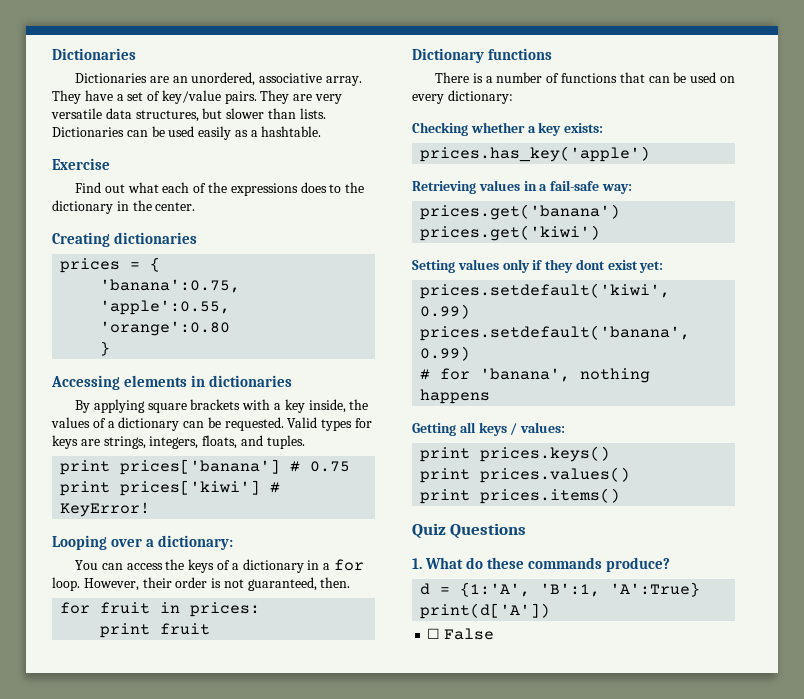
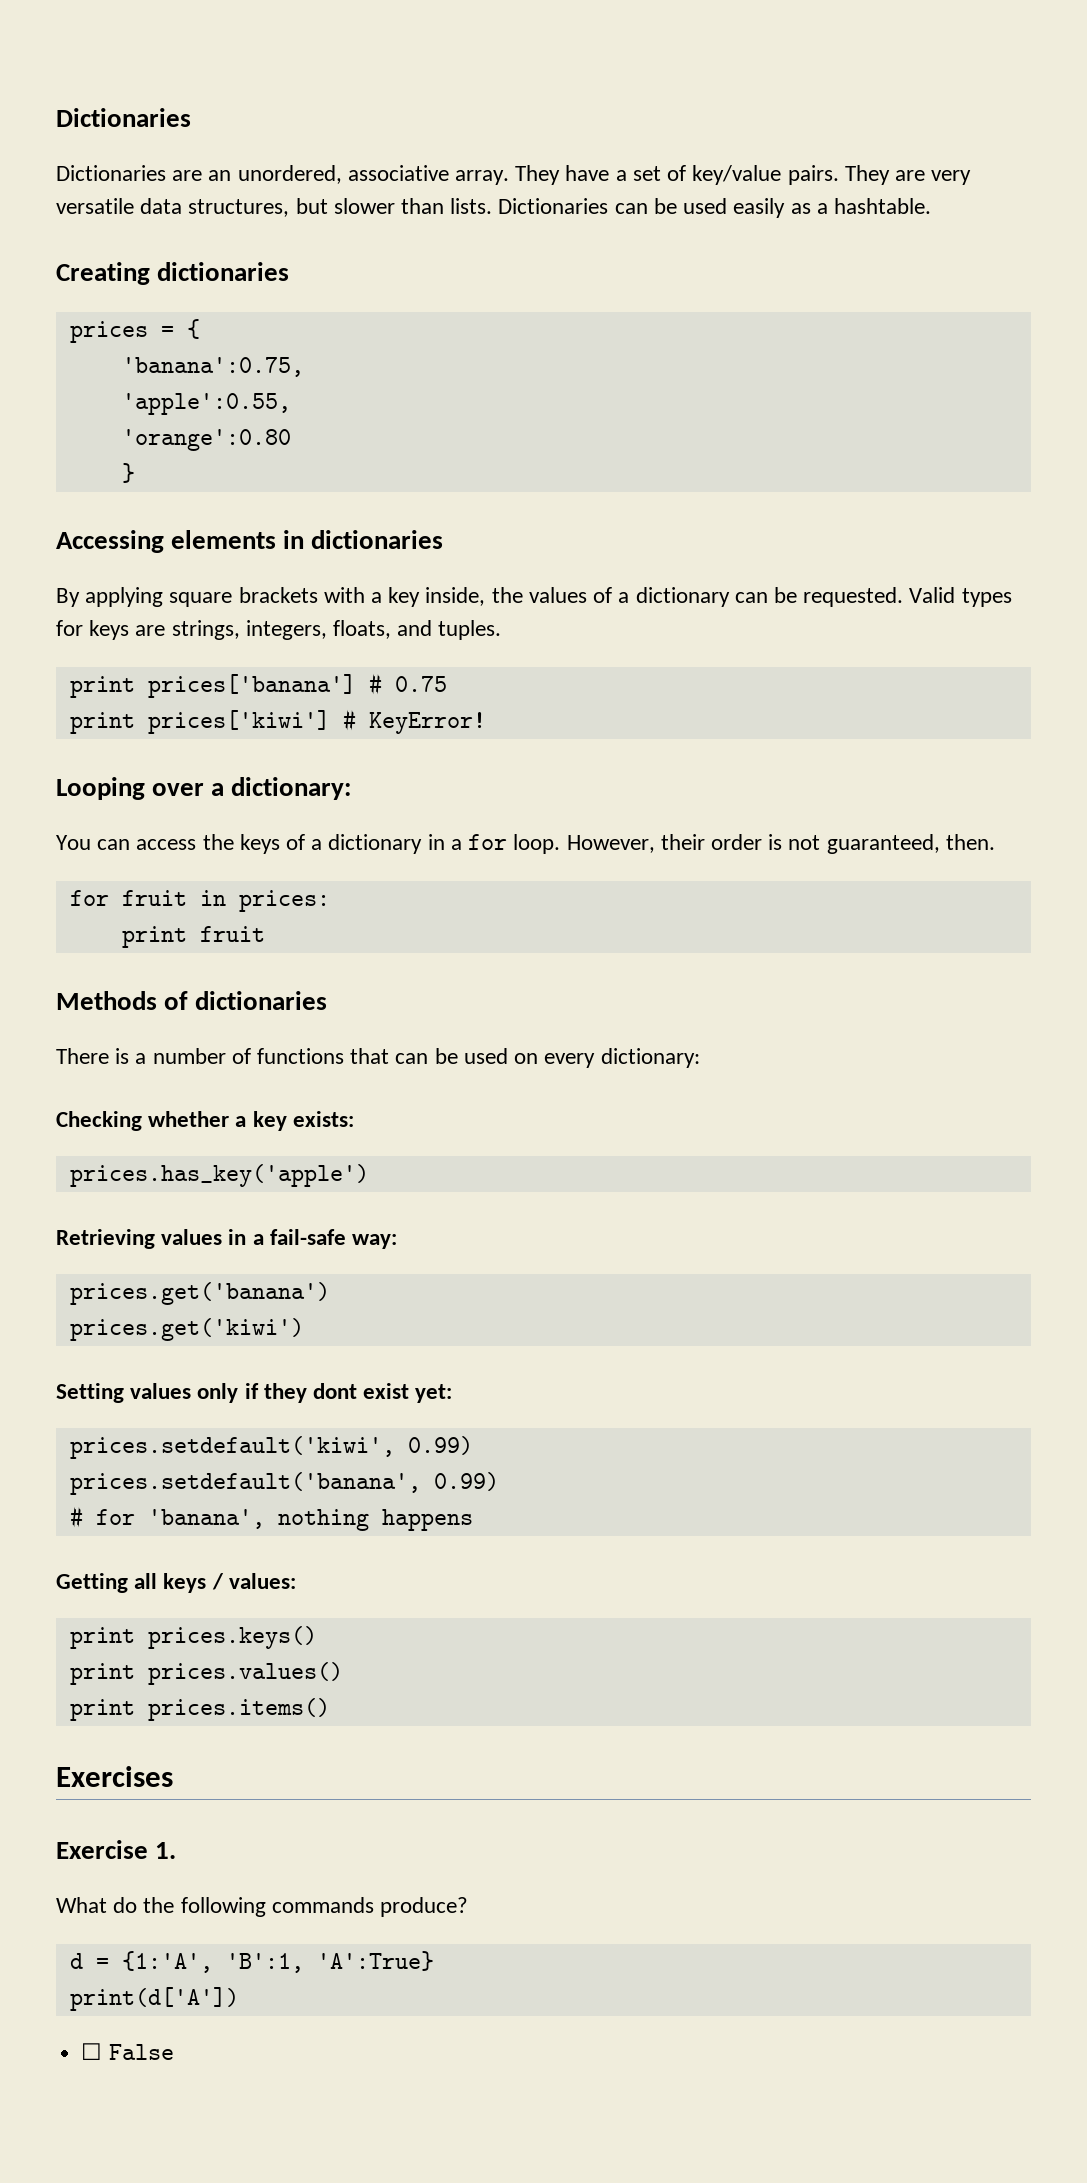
[52,158,110,170] [75,182,365,196] [52,200,196,214] // Exercise // Find out what each of the expressions does to the dictionary in the center. -> (931, 206) none
[412,48,553,63] Dictionary functions -> [56,991,328,1010] Methods of dictionaries
[412,523,527,539] Quiz Questions // -> [56,1766,173,1787] [56,1840,148,1859] Exercises // Exercise
(422, 563) none -> (177, 1850) //
[487,557,525,569] these -> [143,1897,266,1917] the following

